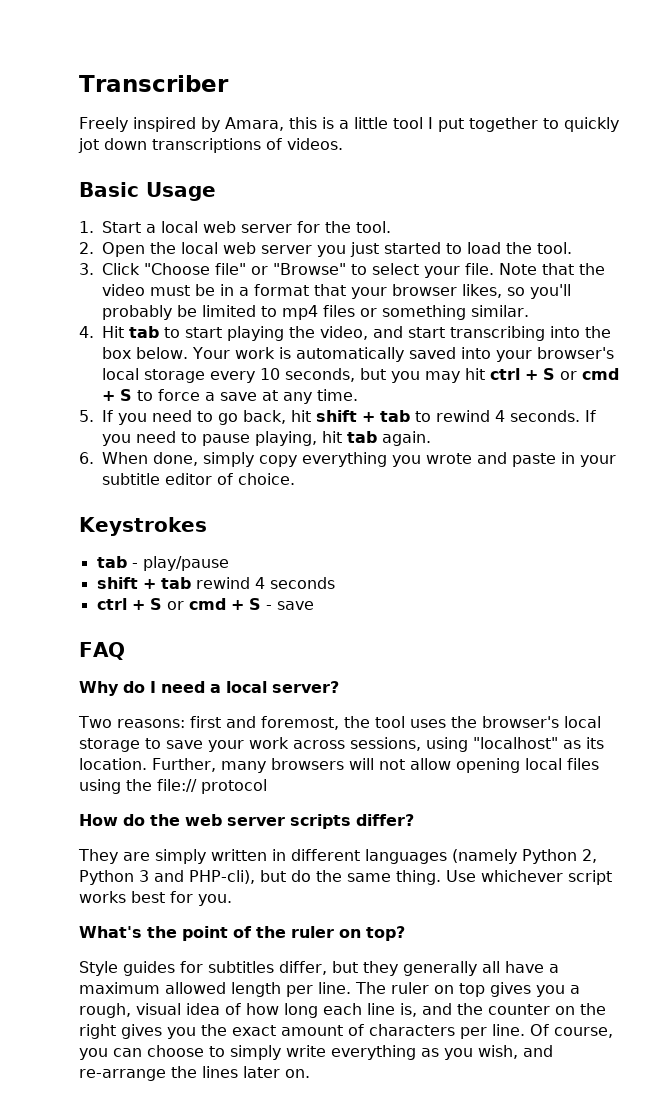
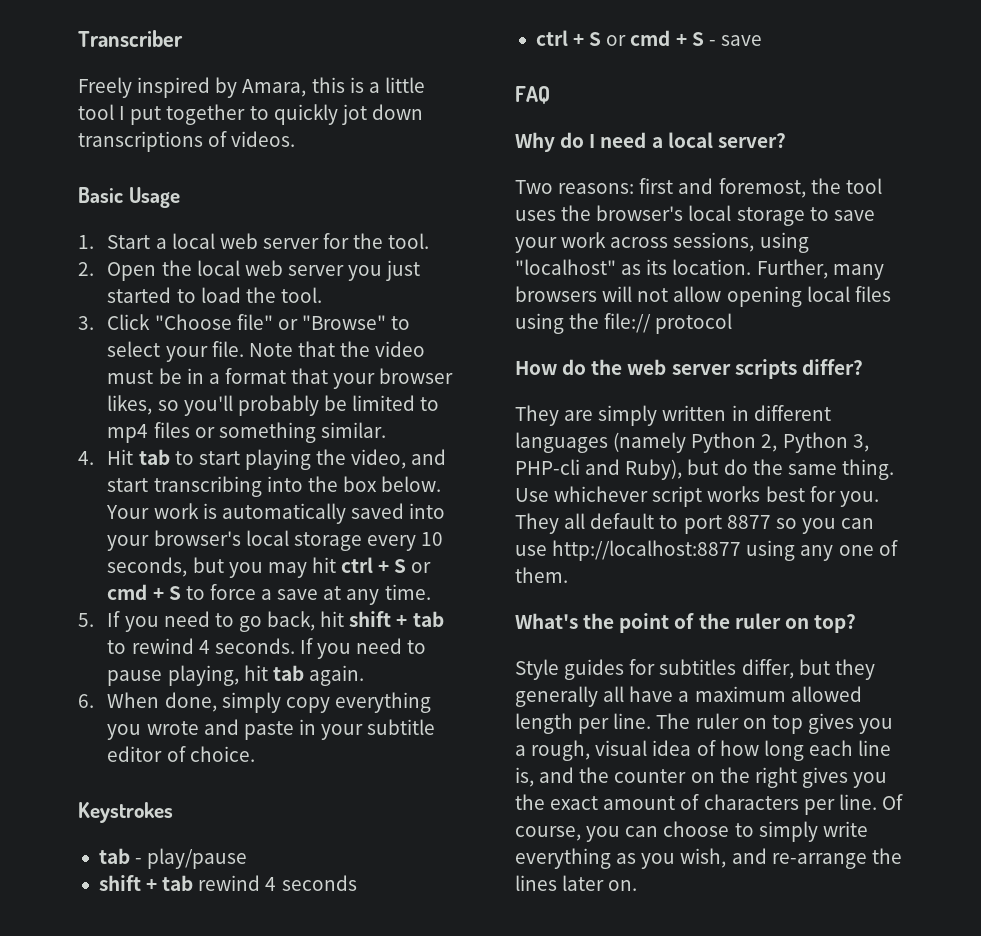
[139,870,255,884] 3 and PHP-cli), -> [852,434,869,452] [515,459,683,480] 3, PHP-cli and Ruby),
(232, 900) none -> [515,513,875,534] [515,540,898,561] [515,567,568,583] They all default to port 8877 so you can use http://localhost:8877 using any one of them.

